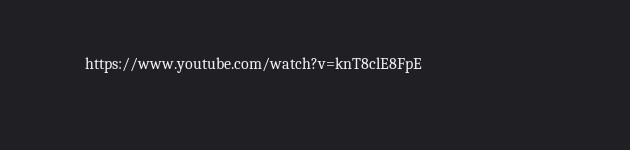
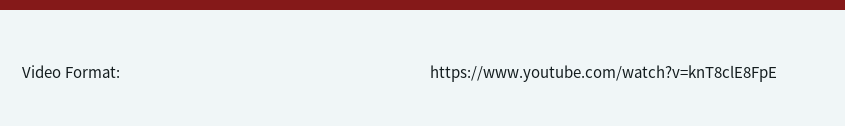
(85, 65) none -> [22,65,121,78] Video Format:

